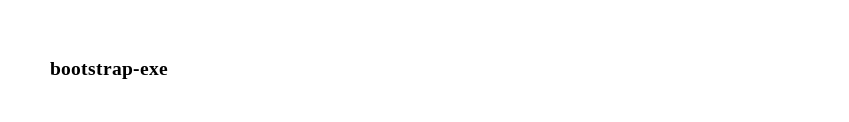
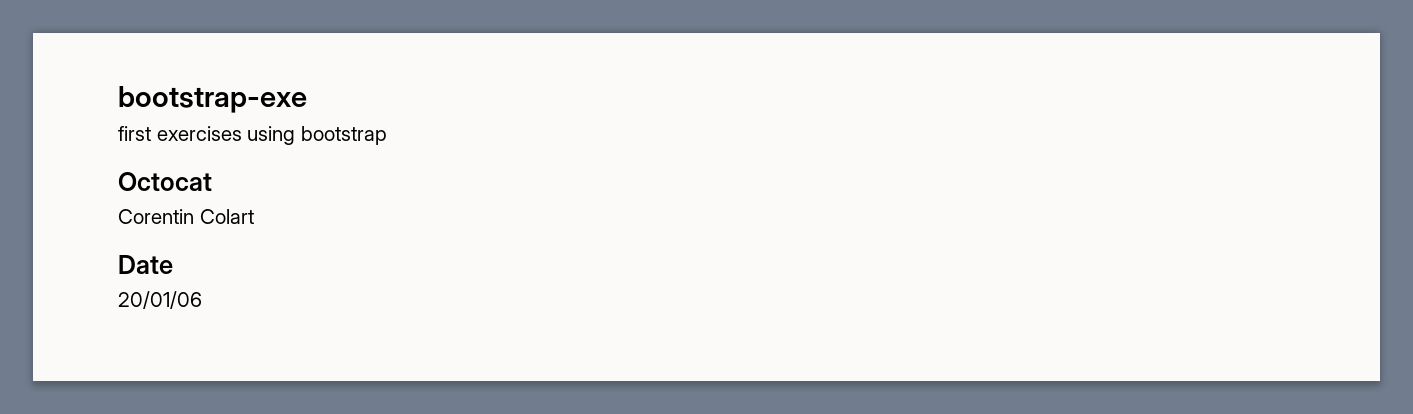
(168, 70) none -> [118,126,387,145] [118,172,212,191] [118,209,254,224] [118,255,173,274] [118,291,202,309] // first exercises using bootstrap // Octocat // Corentin Colart // Date // 20/01/06

